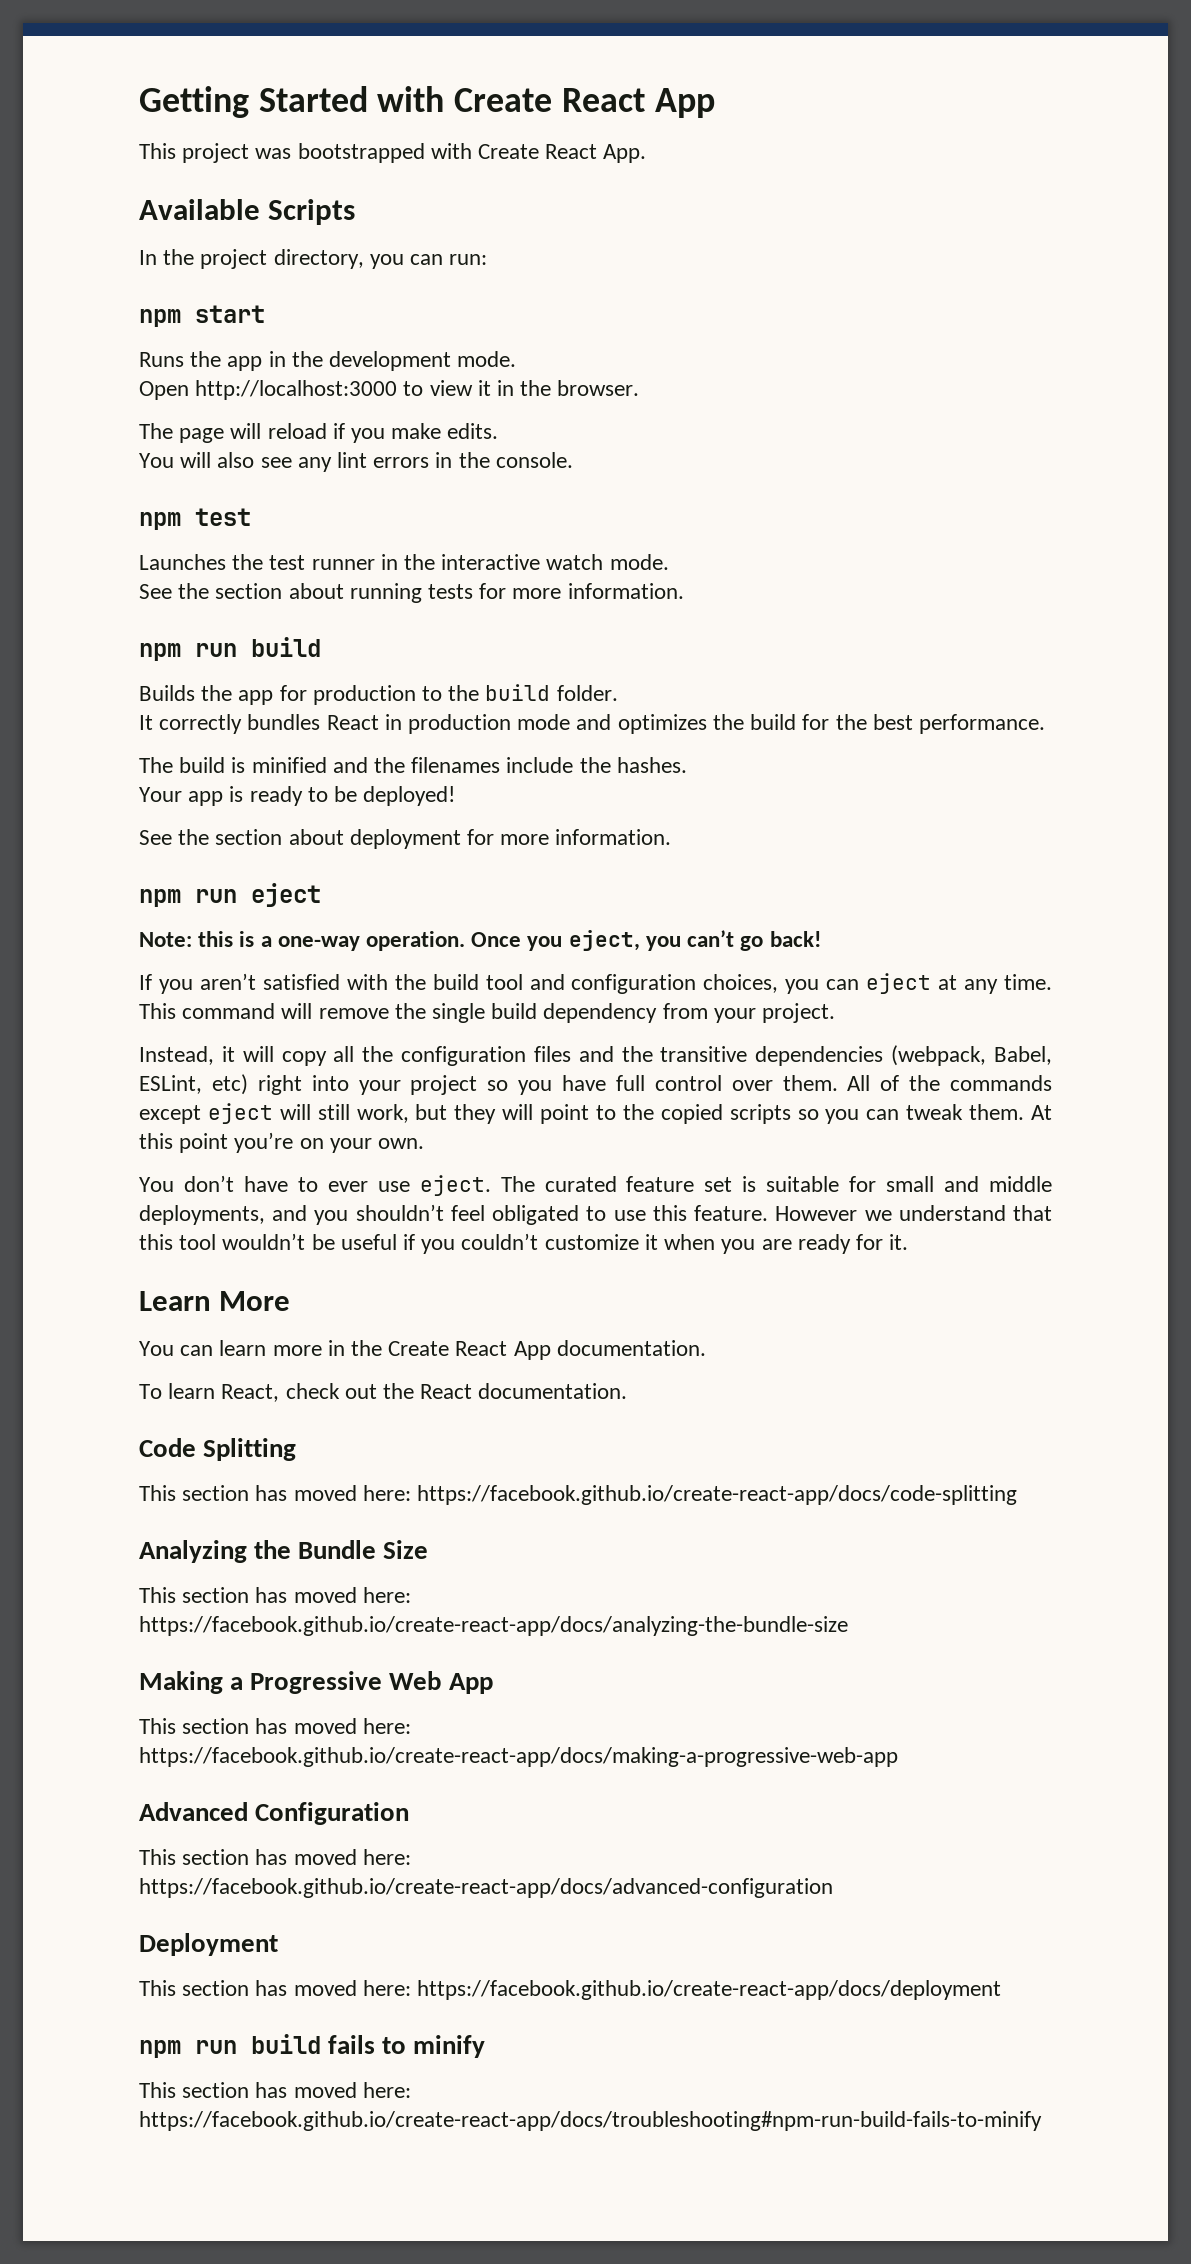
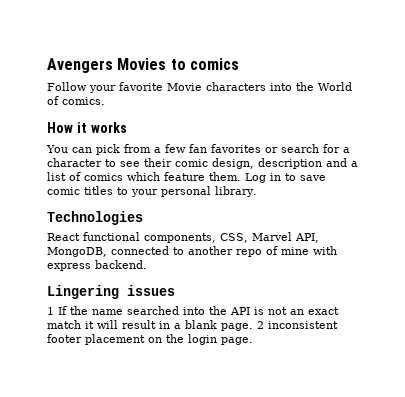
[139,86,715,118] [139,143,647,163] [139,199,356,225] [139,249,488,269] [139,305,265,327] [139,351,517,371] [139,380,640,400] [139,423,499,443] [139,452,573,472] [139,508,251,530] [139,554,669,570] [139,583,684,603] [139,637,321,661] [139,684,618,705] [139,714,1045,734] [139,757,687,773] [139,786,456,806] [139,829,672,849] [139,883,321,907] [139,930,821,951] [139,973,1052,994] [139,1003,836,1023] [139,1045,1052,1066] [139,1074,1052,1095] [139,1103,1052,1124] [139,1132,425,1153] [139,1175,1052,1196] [139,1204,1053,1225] [139,1233,909,1254] [139,1291,291,1311] [139,1340,706,1360] [139,1383,628,1402] [139,1438,297,1461] [139,1485,1018,1505] [139,1540,429,1563] [139,1587,411,1603] [139,1616,848,1636] [139,1671,493,1694] [139,1718,411,1734] [139,1747,898,1767] [139,1802,410,1825] [139,1849,411,1865] [139,1878,833,1898] [139,1933,278,1956] [139,1980,1002,2000] [139,2034,486,2058] [139,2082,411,2098] [139,2111,1042,2131] Getting Started with Create React App // This project was bootstrapped with Create React App. // Available Scripts // In the project directory, you can run: // npm start // Runs the app in the development mode. // Open http://localhost:3000 to view it in the browser. // The page will reload if you make edits. // You will also see any lint errors in the console. // npm test // Launches the test runner in the interactive watch mode. // See the section about running tests for more information. // npm run build // Builds the app for production to the build folder. // It correctly bundles React in production mode and optimizes the build for the best performance. // The build is minified and the filenames include the hashes. // Your app is ready to be deployed! // See the section about deployment for more information. // npm run eject // Note: this is a one-way operation. Once you eject, you can’t go back! // If you aren’t satisfied with the build tool and configuration choices, you can eject at any time. This command will remove the single build dependency from your project. // Instead, it will copy all the configuration files and the transitive dependencies (webpack, Babel, ESLint, etc) right into your project so you have full control over them. All of the commands except eject will still work, but they will point to the copied scripts so you can tweak them. At this point you’re on your own. // You don’t have to ever use eject. The curated feature set is suitable for small and middle deployments, and you shouldn’t feel obligated to use this feature. However we understand that this tool wouldn’t be useful if you couldn’t customize it when you are ready for it. // Learn More // You can learn more in the Create React App documentation. // To learn React, check out the React documentation. // Code Splitting // This section has moved here: https://facebook.github.io/create-react-app/docs/code-splitting // Analyzing the Bundle Size // This section has moved here: https://facebook.github.io/create-react-app/docs/analyzing-the-bundle-size // Making a Progressive Web App // This section has moved here: https://facebook.github.io/create-react-app/docs/making-a-progressive-web-app // Advanced Configuration // This section has moved here: https://facebook.github.io/create-react-app/docs/advanced-configuration // Deployment // This section has moved here: https://facebook.github.io/create-react-app/docs/deployment // npm run build fails to minify // This section has moved here: https://facebook.github.io/create-react-app/docs/troubleshooting#npm-run-build-fails-to-minify -> [47,58,239,73] [47,82,352,93] [47,96,105,105] [47,122,127,133] [46,144,350,155] [47,158,358,169] [47,172,326,183] [47,186,257,197] [47,211,143,225] [47,232,319,243] [47,246,337,257] [47,260,147,271] [47,285,175,299] [47,306,339,315] [47,320,338,331] [47,334,253,345] Avengers Movies to comics // Follow your favorite Movie characters into the World of comics. // How it works // You can pick from a few fan favorites or search for a character to see their comic design, description and a list of comics which feature them. Log in to save comic titles to your personal library. // Technologies // React functional components, CSS, Marvel API, MongoDB, connected to another repo of mine with express backend. // Lingering issues // 1 If the name searched into the API is not an exact match it will result in a blank page. 2 inconsistent footer placement on the login page.

